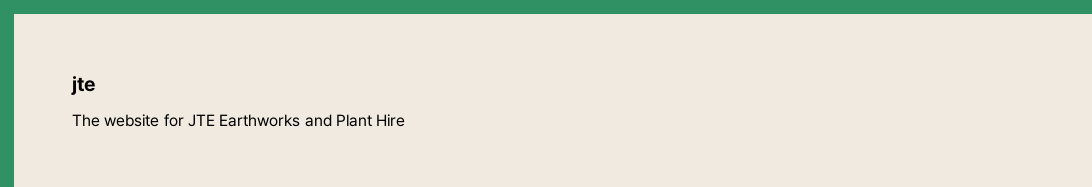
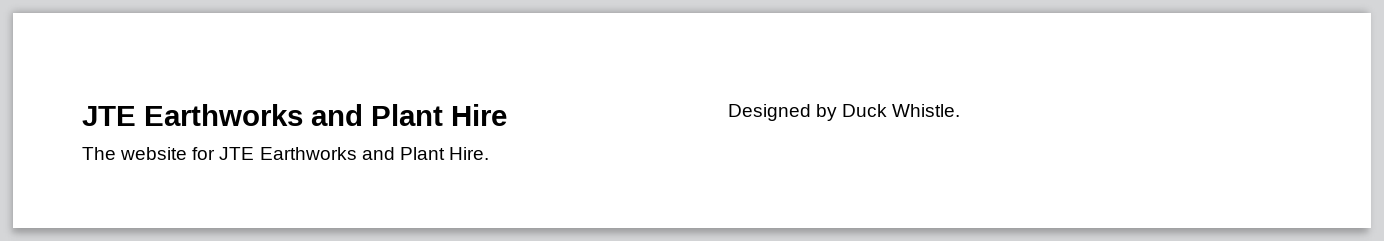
[71,76,95,95] jte -> [82,104,507,126] JTE Earthworks and Plant Hire
[376,114,406,127] Hire -> [448,147,489,160] [728,104,961,121] Hire. // Designed by Duck Whistle.

